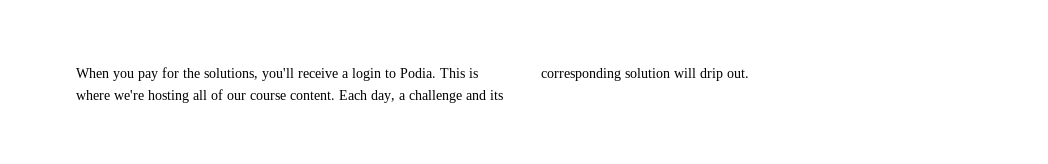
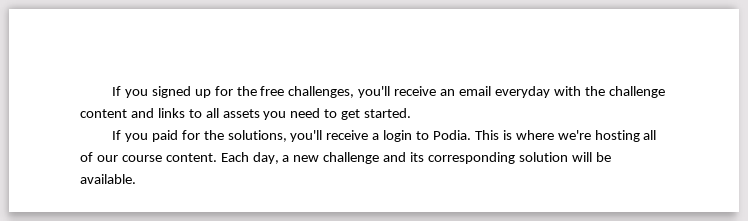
[76,68,158,81] When you pay -> [111,86,665,98] [80,108,412,120] [111,130,178,142] If you signed up for the free challenges, you'll receive an email everyday with the challenge content and links to all assets you need to get started. // If you paid
(406, 96) none -> [293,155,320,162] new
[700,68,749,81] drip out. -> [595,152,611,162] [80,174,136,184] be available.

